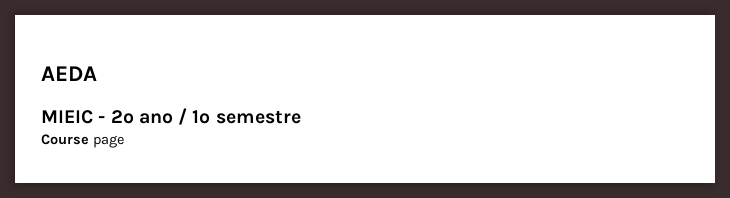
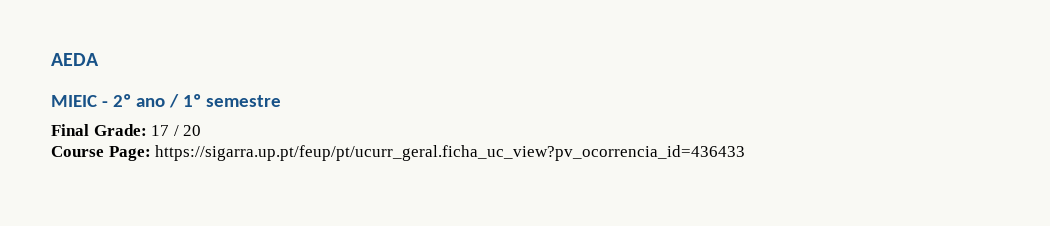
(301, 117) none -> [51,124,202,136] // Final Grade: 17 / 20
[92,135,124,148] page -> [108,145,746,161] Page: https://sigarra.up.pt/feup/pt/ucurr_geral.ficha_uc_view?pv_ocorrencia_id=436433

